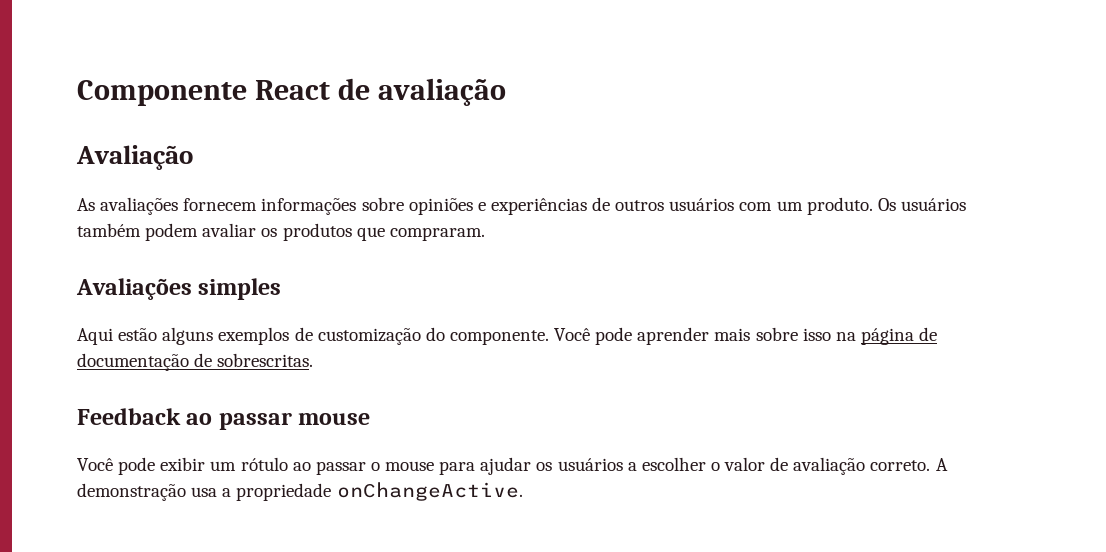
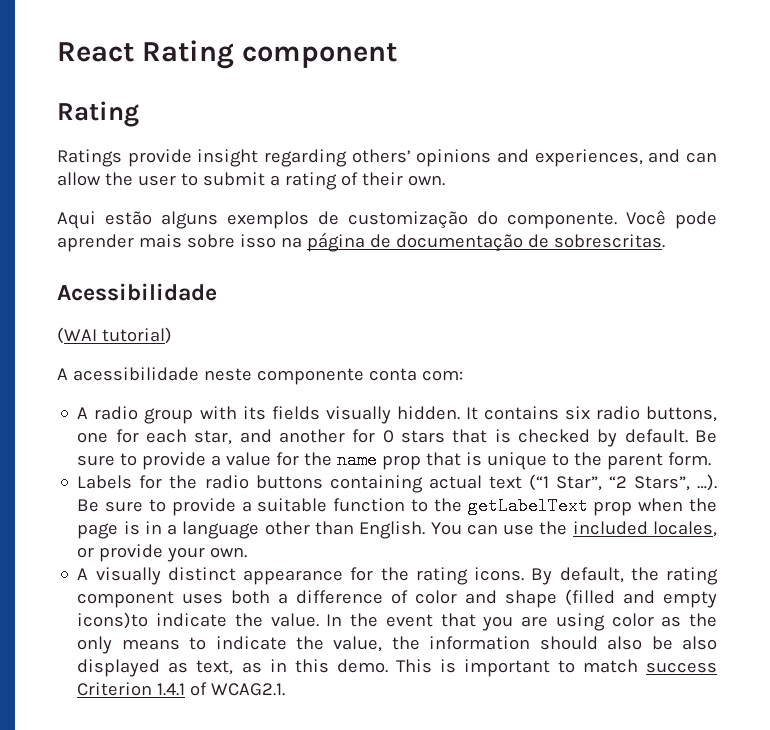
[77,78,507,106] [76,145,193,170] [77,197,966,215] [77,223,485,241] [76,278,282,300] Componente React de avaliação // Avaliação // As avaliações fornecem informações sobre opiniões e experiências de outros usuários com um produto. Os usuários também podem avaliar os produtos que compraram. // Avaliações simples -> [57,40,397,69] [57,101,139,127] [57,149,717,167] [57,172,445,190] React Rating component // Rating // Ratings provide insight regarding others’ opinions and experiences, and can allow the user to submit a rating of their own.
[77,408,371,430] [77,457,948,475] [77,482,523,501] Feedback ao passar mouse // Você pode exibir um rótulo ao passar o mouse para ajudar os usuários a escolher o valor de avaliação correto. A demonstração usa a propriedade onChangeActive. -> [57,283,217,301] [57,327,172,344] [57,367,463,385] [77,406,717,424] [77,429,717,447] [77,451,712,470] [77,474,718,493] [77,497,718,516] [77,521,717,539] [77,544,248,562] [77,567,718,585] [77,589,718,608] [77,612,717,631] [77,636,717,654] [77,659,717,677] [77,682,286,696] Acessibilidade // (WAI tutorial) // A acessibilidade neste componente conta com: // A radio group with its fields visually hidden. It contains six radio buttons, one for each star, and another for 0 stars that is checked by default. Be sure to provide a value for the name prop that is unique to the parent form. // Labels for the radio buttons containing actual text (“1 Star”, “2 Stars”, …). Be sure to provide a suitable function to the getLabelText prop when the page is in a language other than English. You can use the included locales, or provide your own. // A visually distinct appearance for the rating icons. By default, the rating component uses both a difference of color and shape (filled and empty icons)to indicate the value. In the event that you are using color as the only means to indicate the value, the information should also be also displayed as text, as in this demo. This is important to match success Criterion 1.4.1 of WCAG2.1.

